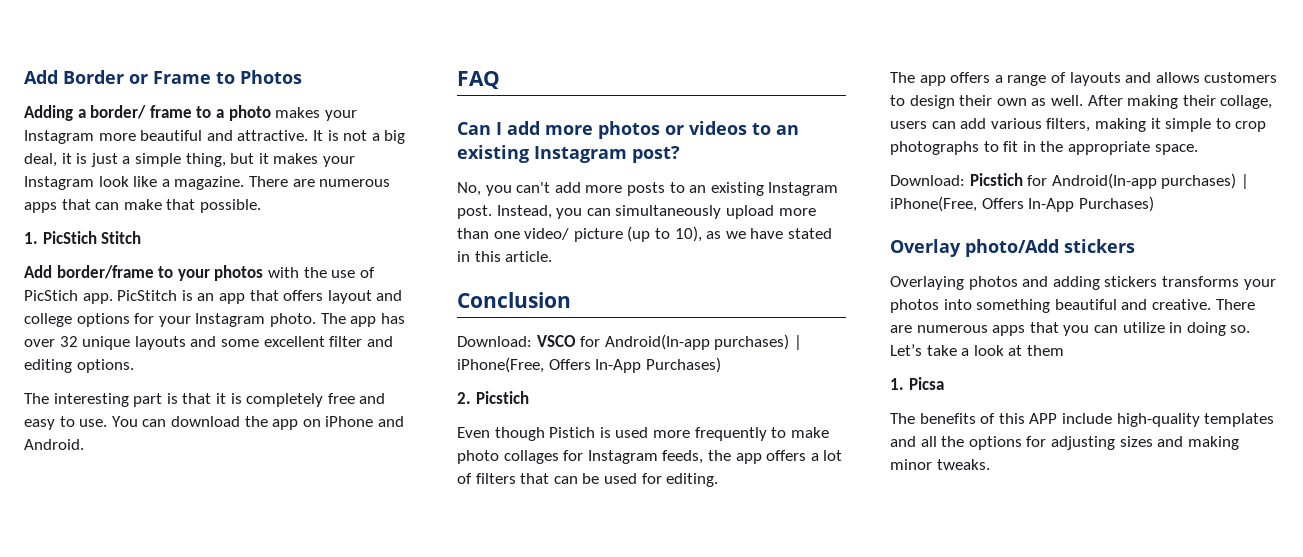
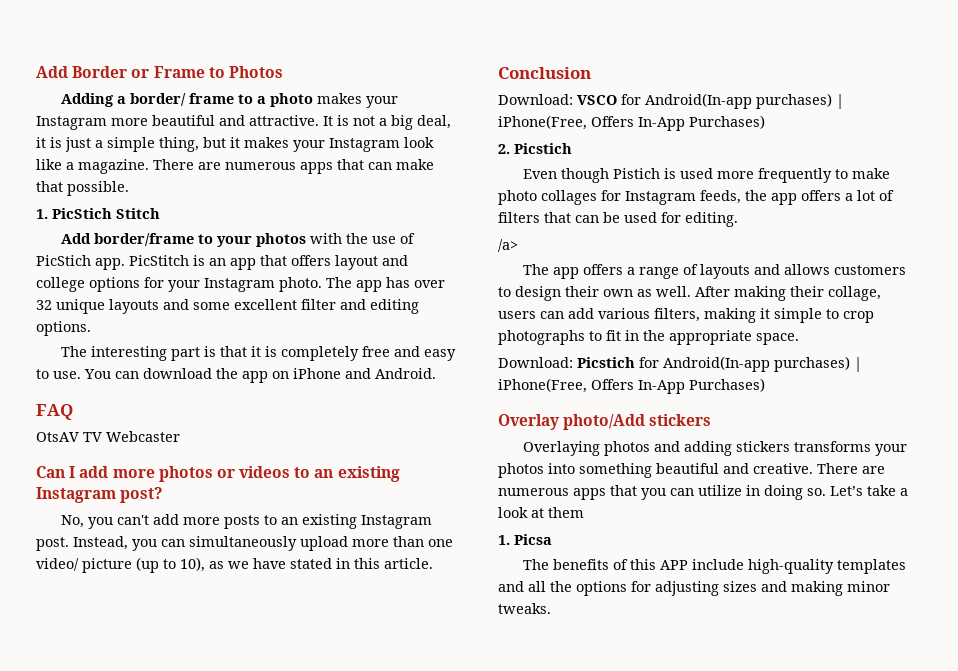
(500, 80) none -> [36,431,180,442] // OtsAV TV Webcaster
(719, 480) none -> [498,239,518,252] // /a>

